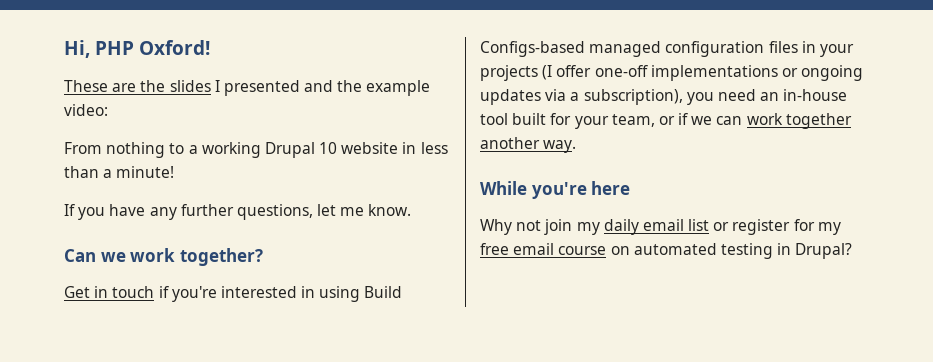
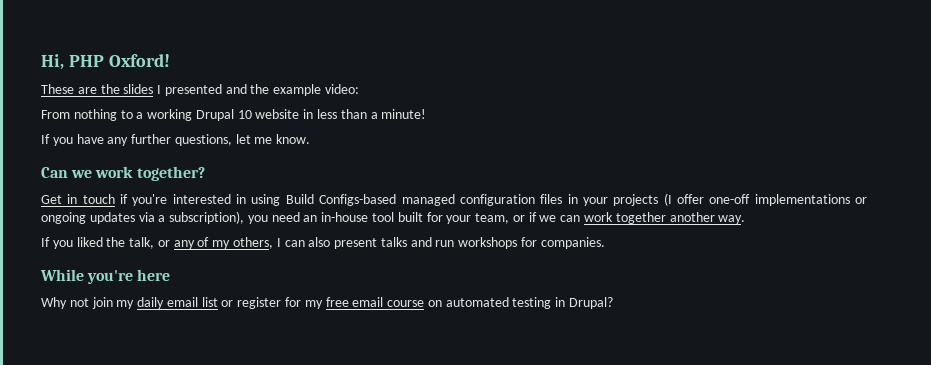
(577, 146) none -> [41,237,605,249] // If you liked the talk, or any of my others, I can also present talks and run workshops for companies.

